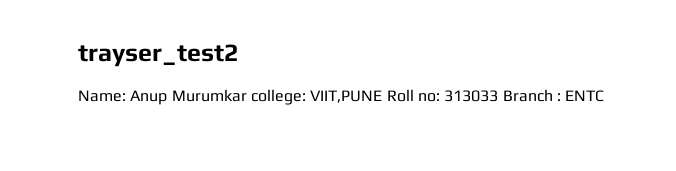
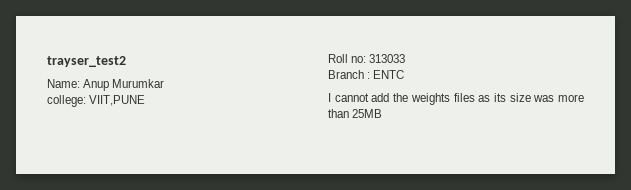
(247, 95) none -> (165, 83) //
(383, 96) none -> (146, 100) //
(499, 96) none -> (406, 58) //
(605, 96) none -> [328,93,584,105] [328,109,383,118] // I cannot add the weights files as its size was more than 25MB

